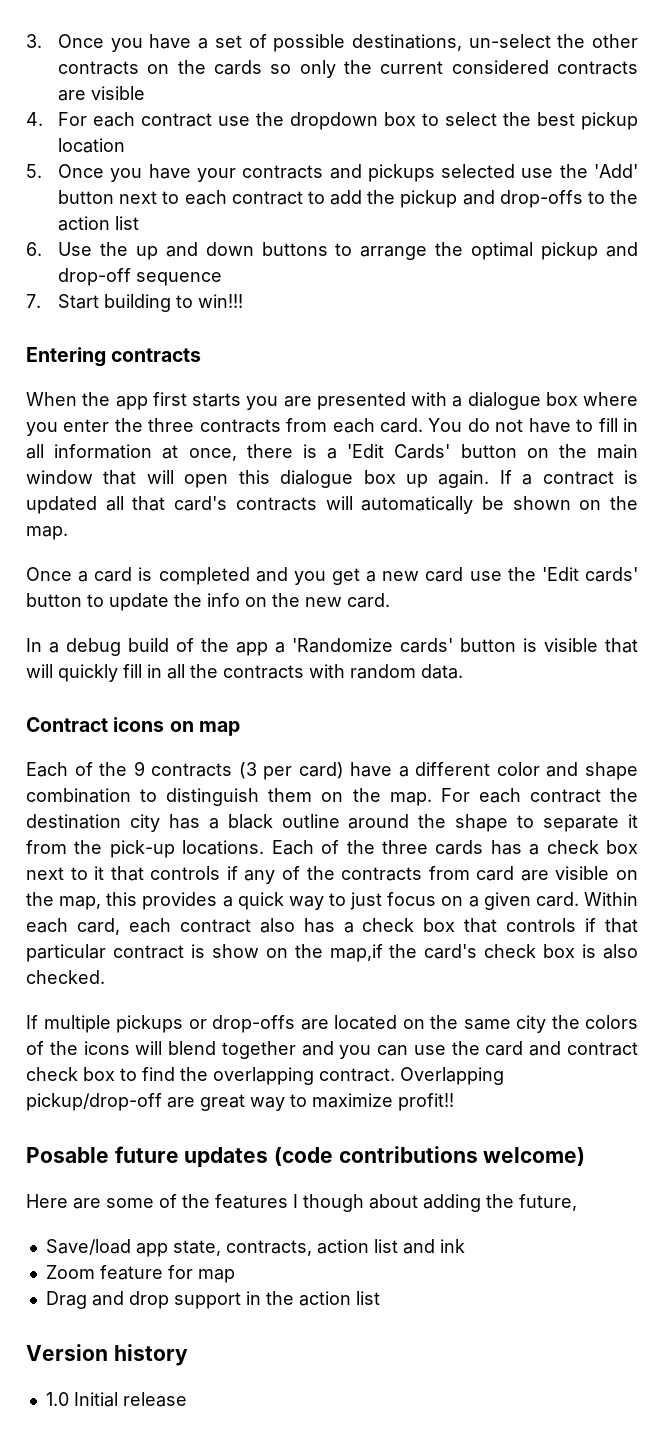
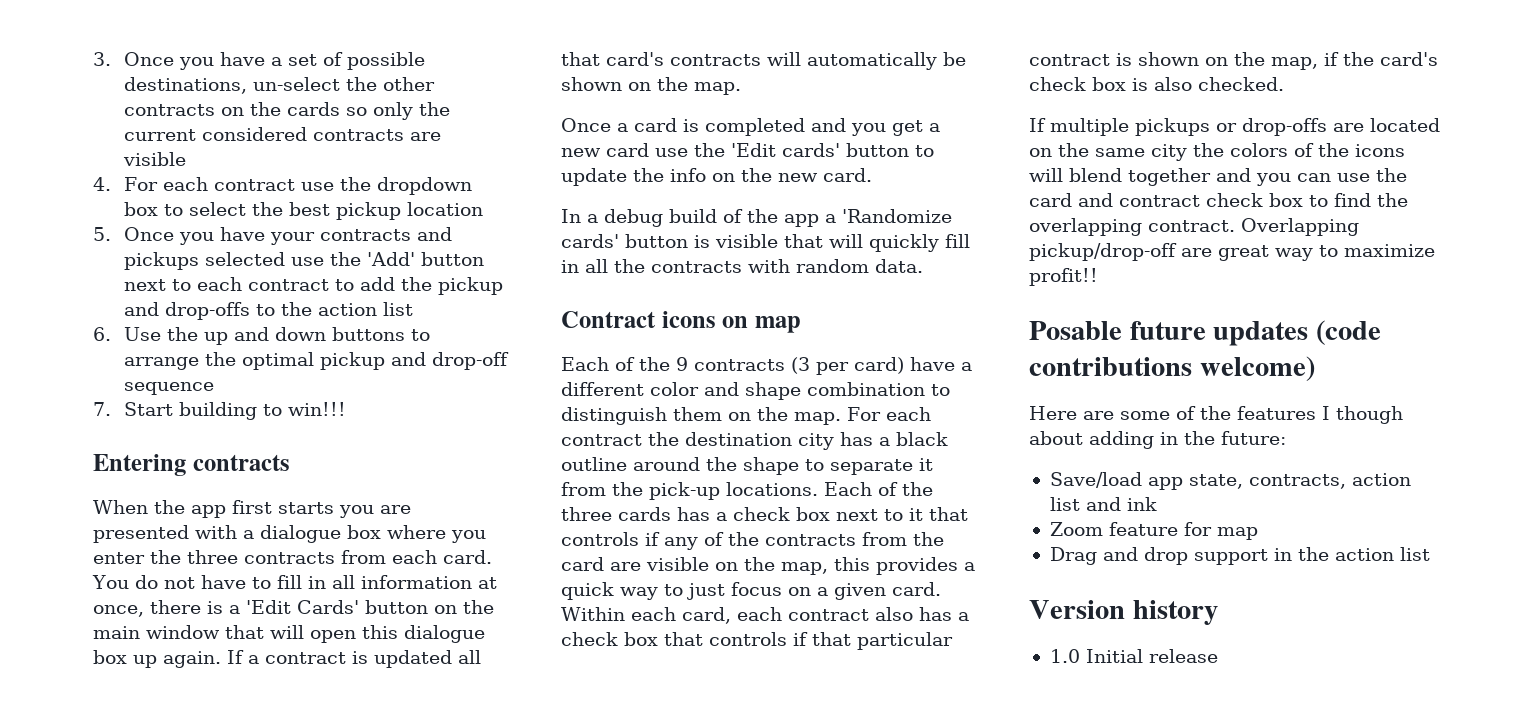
(470, 873) none -> [913,532,944,546] the
[211,944,383,962] show on the map,if -> [1138,52,1339,70] shown on the map, if
[486,1194,577,1211] the future, -> [1160,431,1286,445] in the future:

